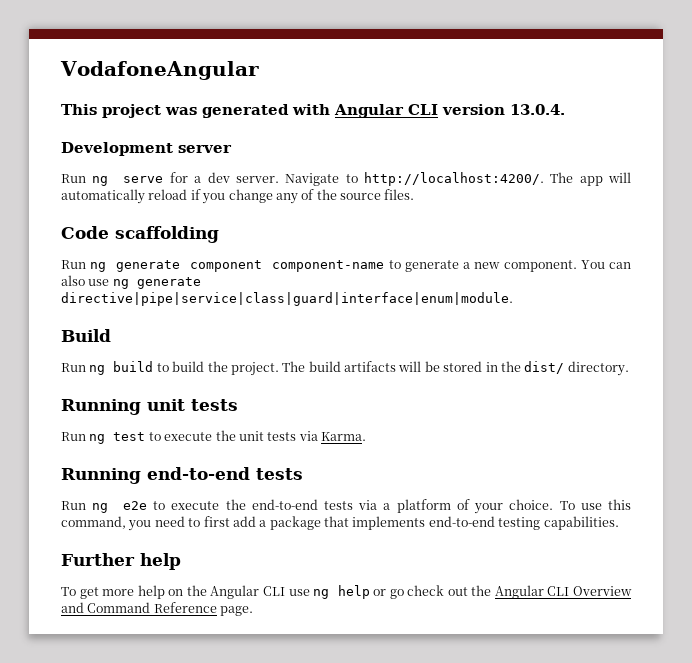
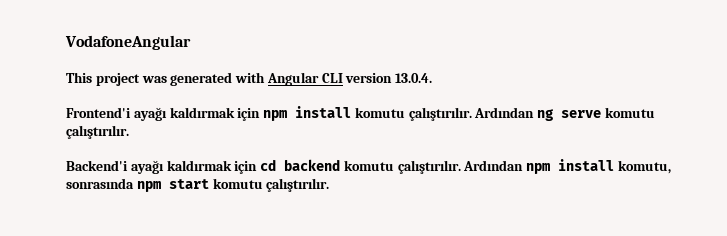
[61,142,232,156] [61,172,631,186] [61,189,415,204] [61,226,219,243] [61,260,632,272] [61,275,201,289] [61,292,513,306] [61,329,111,342] [61,361,629,376] [61,399,238,415] [61,430,366,444] [61,467,303,484] [61,499,632,514] [61,516,619,531] [61,553,181,570] [61,585,632,599] [61,602,254,616] Development server // Run ng serve for a dev server. Navigate to http://localhost:4200/. The app will automatically reload if you change any of the source files. // Code scaffolding // Run ng generate component component-name to generate a new component. You can also use ng generate directive|pipe|service|class|guard|interface|enum|module. // Build // Run ng build to build the project. The build artifacts will be stored in the dist/ directory. // Running unit tests // Run ng test to execute the unit tests via Karma. // Running end-to-end tests // Run ng e2e to execute the end-to-end tests via a platform of your choice. To use this command, you need to first add a package that implements end-to-end testing capabilities. // Further help // To get more help on the Angular CLI use ng help or go check out the Angular CLI Overview and Command Reference page. -> [66,106,656,121] [66,125,129,139] [66,159,672,174] [66,178,330,192] Frontend'i ayağı kaldırmak için npm install komutu çalıştırılır. Ardından ng serve komutu çalıştırılır. // Backend'i ayağı kaldırmak için cd backend komutu çalıştırılır. Ardından npm install komutu, sonrasında npm start komutu çalıştırılır.

